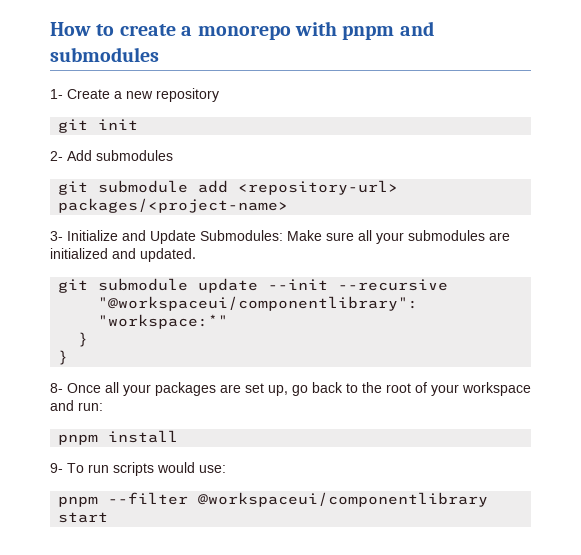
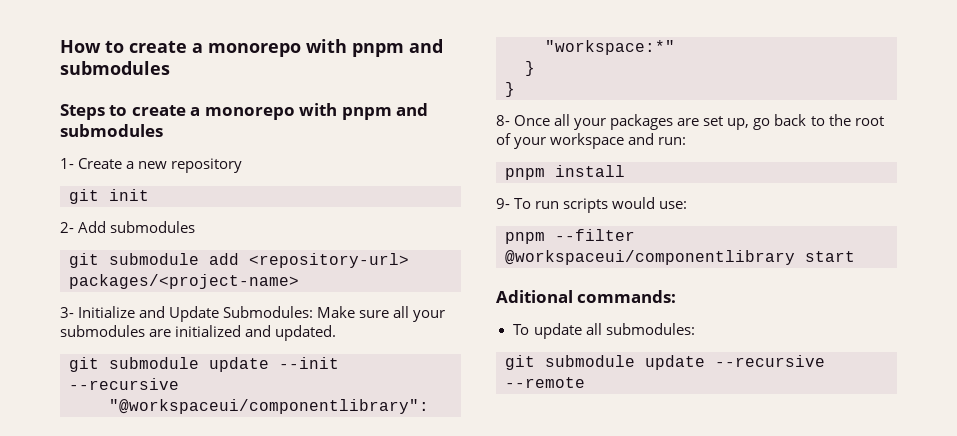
(159, 54) none -> [60,103,429,120] [60,124,163,137] // Steps to create a monorepo with pnpm and submodules
(109, 517) none -> [496,290,677,303] [512,323,695,339] [505,355,825,370] [505,377,585,388] // Aditional commands: // To update all submodules: // git submodule update --recursive --remote

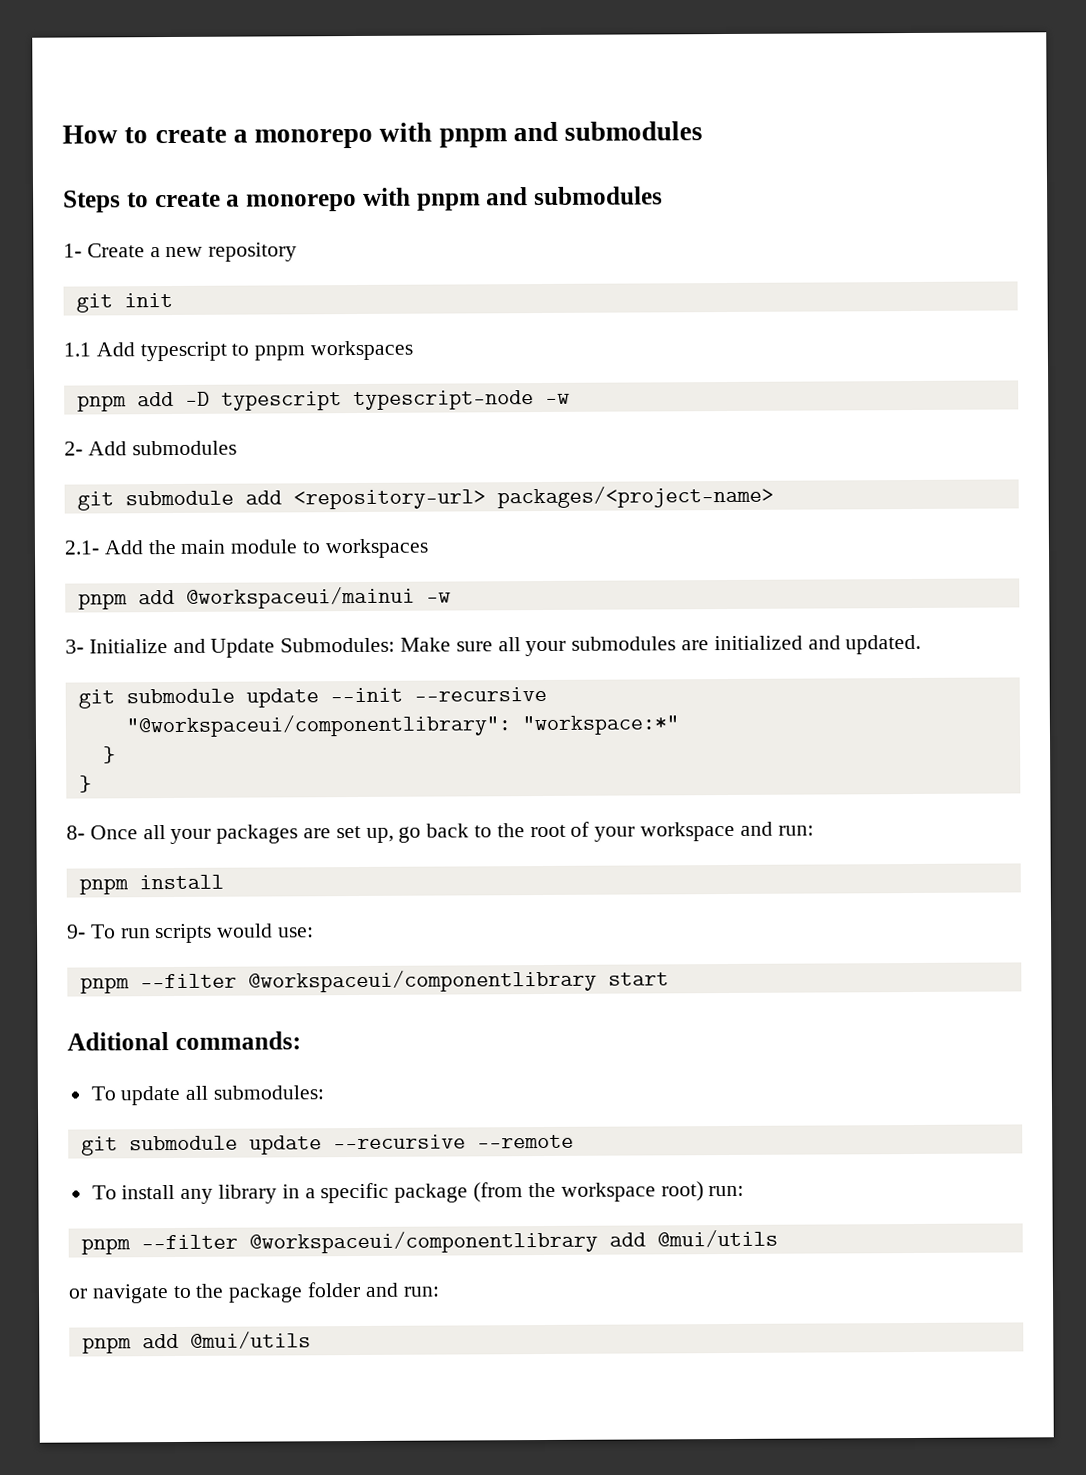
(149, 195) none -> [63,340,414,362] [76,390,570,412] // 1.1 Add typescript to pnpm workspaces // pnpm add -D typescript typescript-node -w
(299, 281) none -> [64,538,429,559] [77,586,451,610] // 2.1- Add the main module to workspaces // pnpm add @workspaceui/mainui -w
(585, 382) none -> [91,1181,745,1204] [80,1229,778,1255] [68,1281,440,1304] [81,1331,311,1354] // To install any library in a specific package (from the workspace root) run: // pnpm --filter @workspaceui/componentlibrary add @mui/utils // or navigate to the package folder and run: // pnpm add @mui/utils

